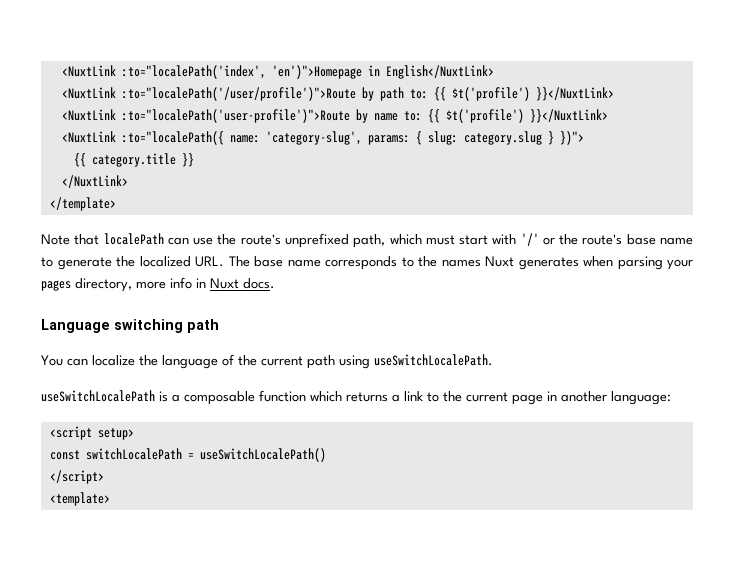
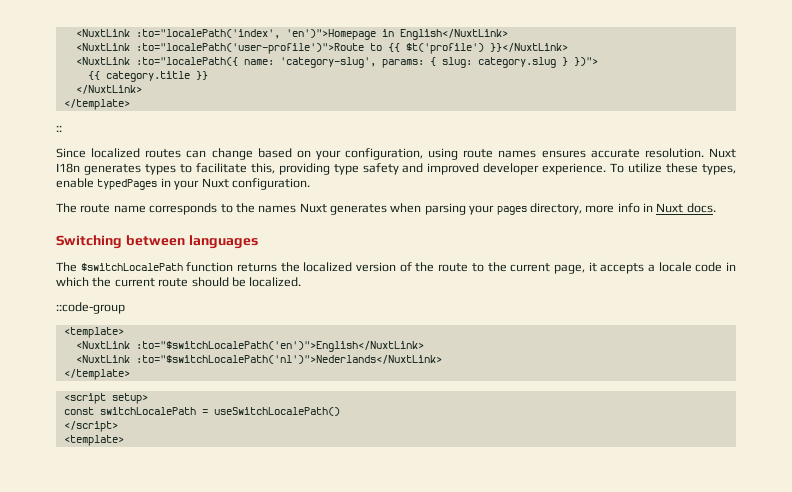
[61,87,614,101] // <NuxtLink :to="localePath('/user/profile')">Route by path to: {{ $t('profile') }}</NuxtLink> -> (508, 34) none
[355,109,422,123] by name to: -> [369,43,382,51] to
[41,233,694,248] [41,256,283,270] Note that localePath can use the route's unprefixed path, which must start with '/' or the route's base name to generate the localized URL. The base -> [56,125,62,132] [56,148,736,160] [56,163,736,175] [56,178,310,190] [56,203,111,213] :: // Since localized routes can change based on your configuration, using route names ensures accurate resolution. Nuxt I18n generates types to facilitate this, providing type safety and improved developer experience. To utilize these types, enable typedPages in your Nuxt configuration. // The route
[41,319,219,333] [41,354,493,369] [41,390,671,405] Language switching path // You can localize the language of the current path using useSwitchLocalePath. // useSwitchLocalePath is a composable function which returns a link to the current page in another language: -> [56,235,258,249] [56,262,737,274] [56,277,302,287] [56,302,125,314] [63,327,124,338] [75,341,424,352] [75,355,442,364] [63,369,130,380] Switching between languages // The $switchLocalePath function returns the localized version of the route to the current page, it accepts a locale code in which the current route should be localized. // ::code-group // <template> // <NuxtLink :to="$switchLocalePath('en')">English</NuxtLink> // <NuxtLink :to="$switchLocalePath('nl')">Nederlands</NuxtLink> // </template>

